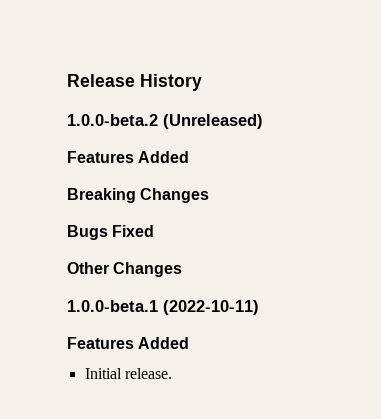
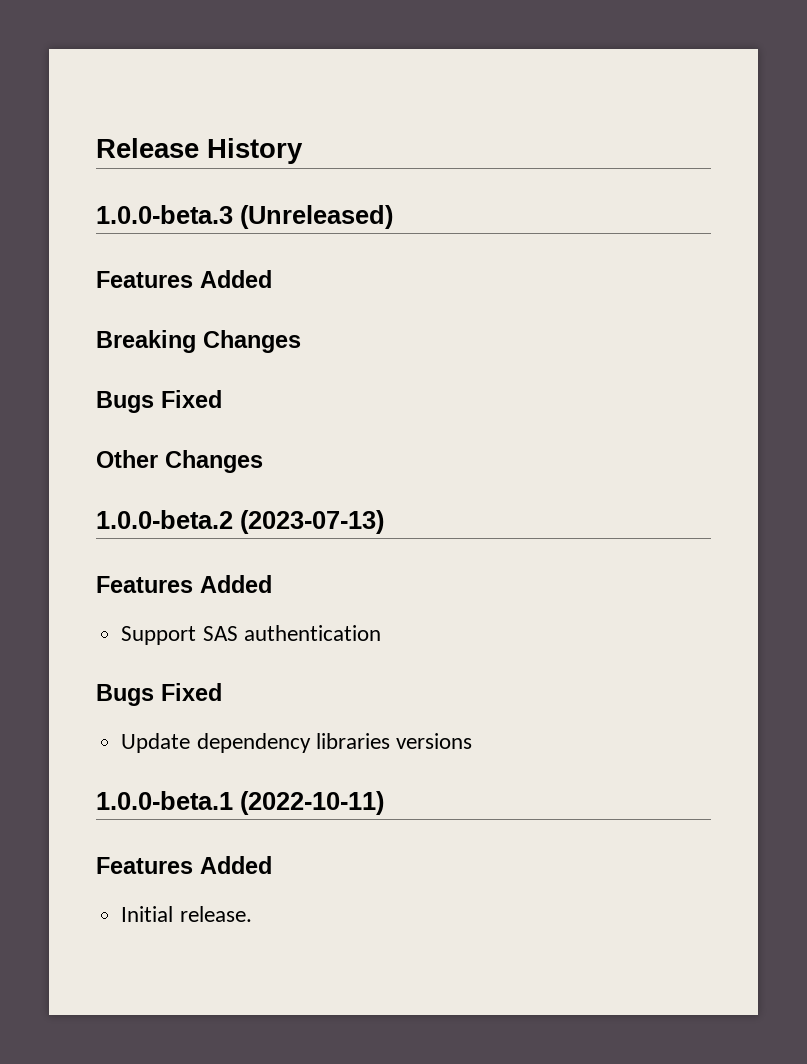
[67,114,158,126] 1.0.0-beta.2 -> [96,205,233,224] 1.0.0-beta.3
(183, 269) none -> [96,510,384,534] [96,575,272,593] [121,625,381,645] [96,683,222,706] [121,733,472,753] // 1.0.0-beta.2 (2023-07-13) // Features Added // Support SAS authentication // Bugs Fixed // Update dependency libraries versions

